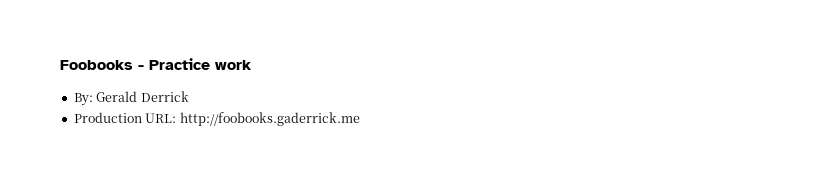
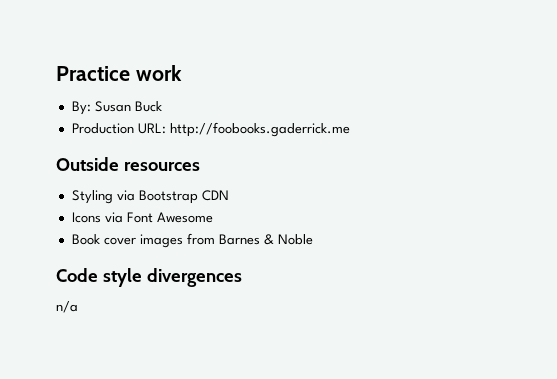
[60,60,144,70] Foobooks - -> (56, 73) none
[96,91,189,102] Gerald Derrick -> [94,101,162,112] Susan Buck
(360, 119) none -> [56,157,200,171] [71,190,229,204] [71,212,213,223] [71,233,313,248] [56,268,242,287] [56,301,78,313] // Outside resources // Styling via Bootstrap CDN // Icons via Font Awesome // Book cover images from Barnes & Noble // Code style divergences // n/a

